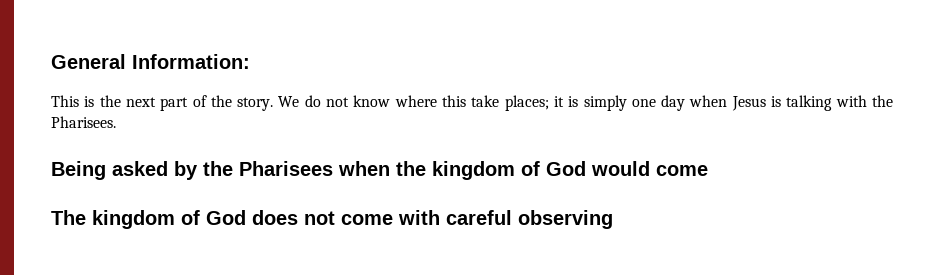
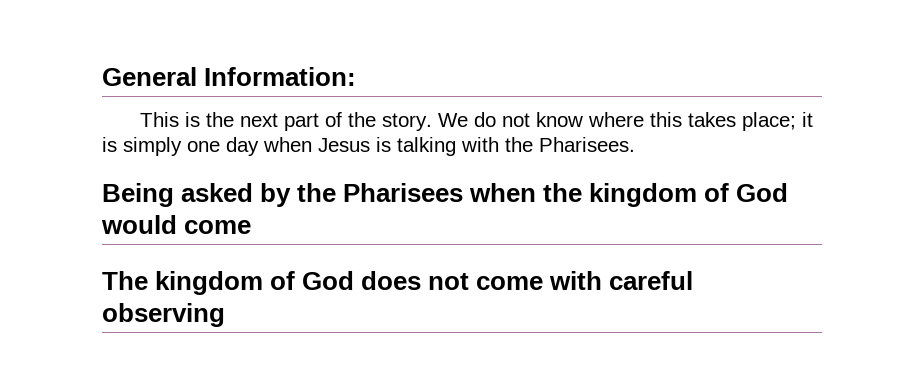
[471,95,549,111] take places; -> [687,112,796,131] takes place;

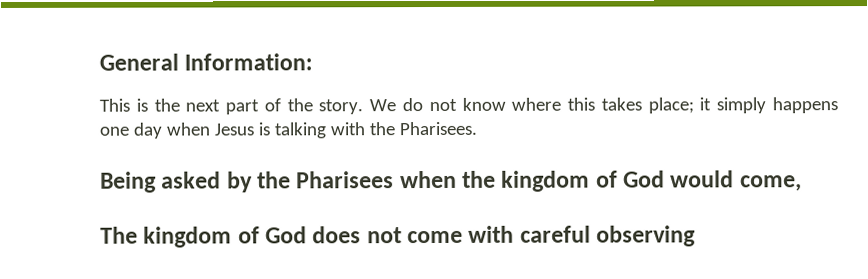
[102,137,182,156] is simply -> [716,97,839,114] simply happens
[184,220,252,234] come -> [739,175,802,192] come,

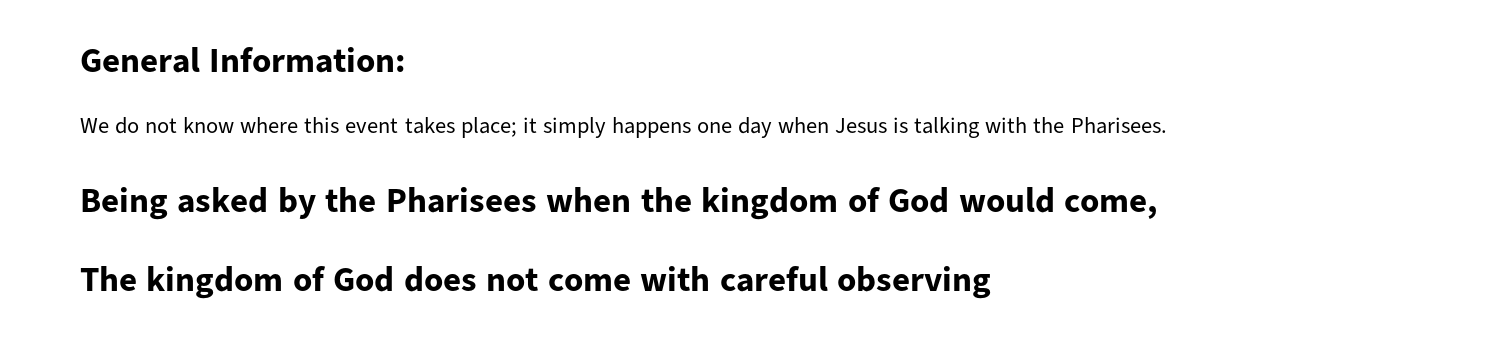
[99,98,364,115] This is the next part of the story. -> (407, 60) none
(596, 104) none -> [345,118,399,133] event

